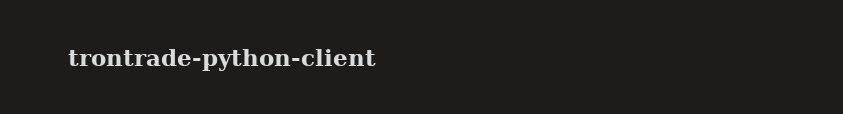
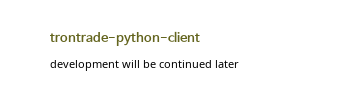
(376, 60) none -> [50,60,239,71] // development will be continued later

